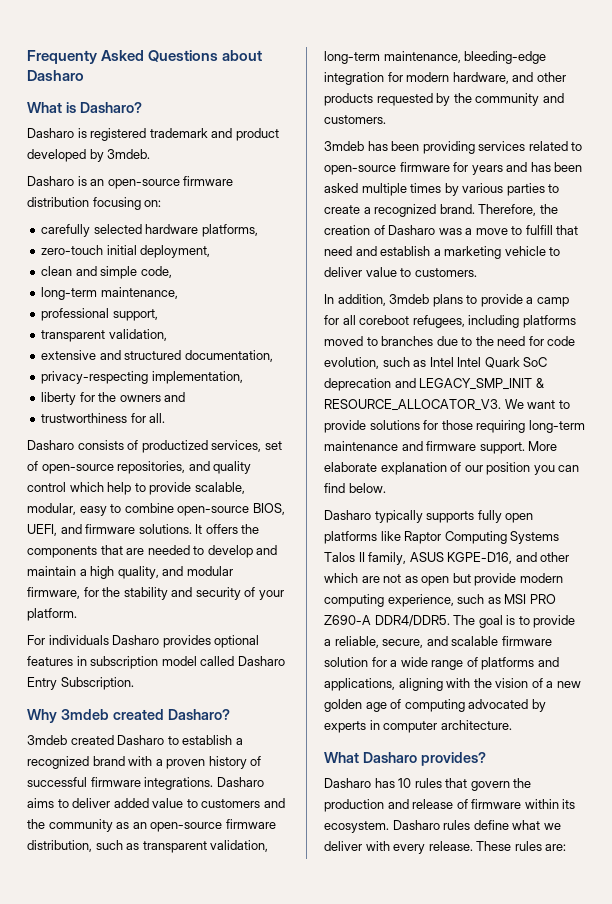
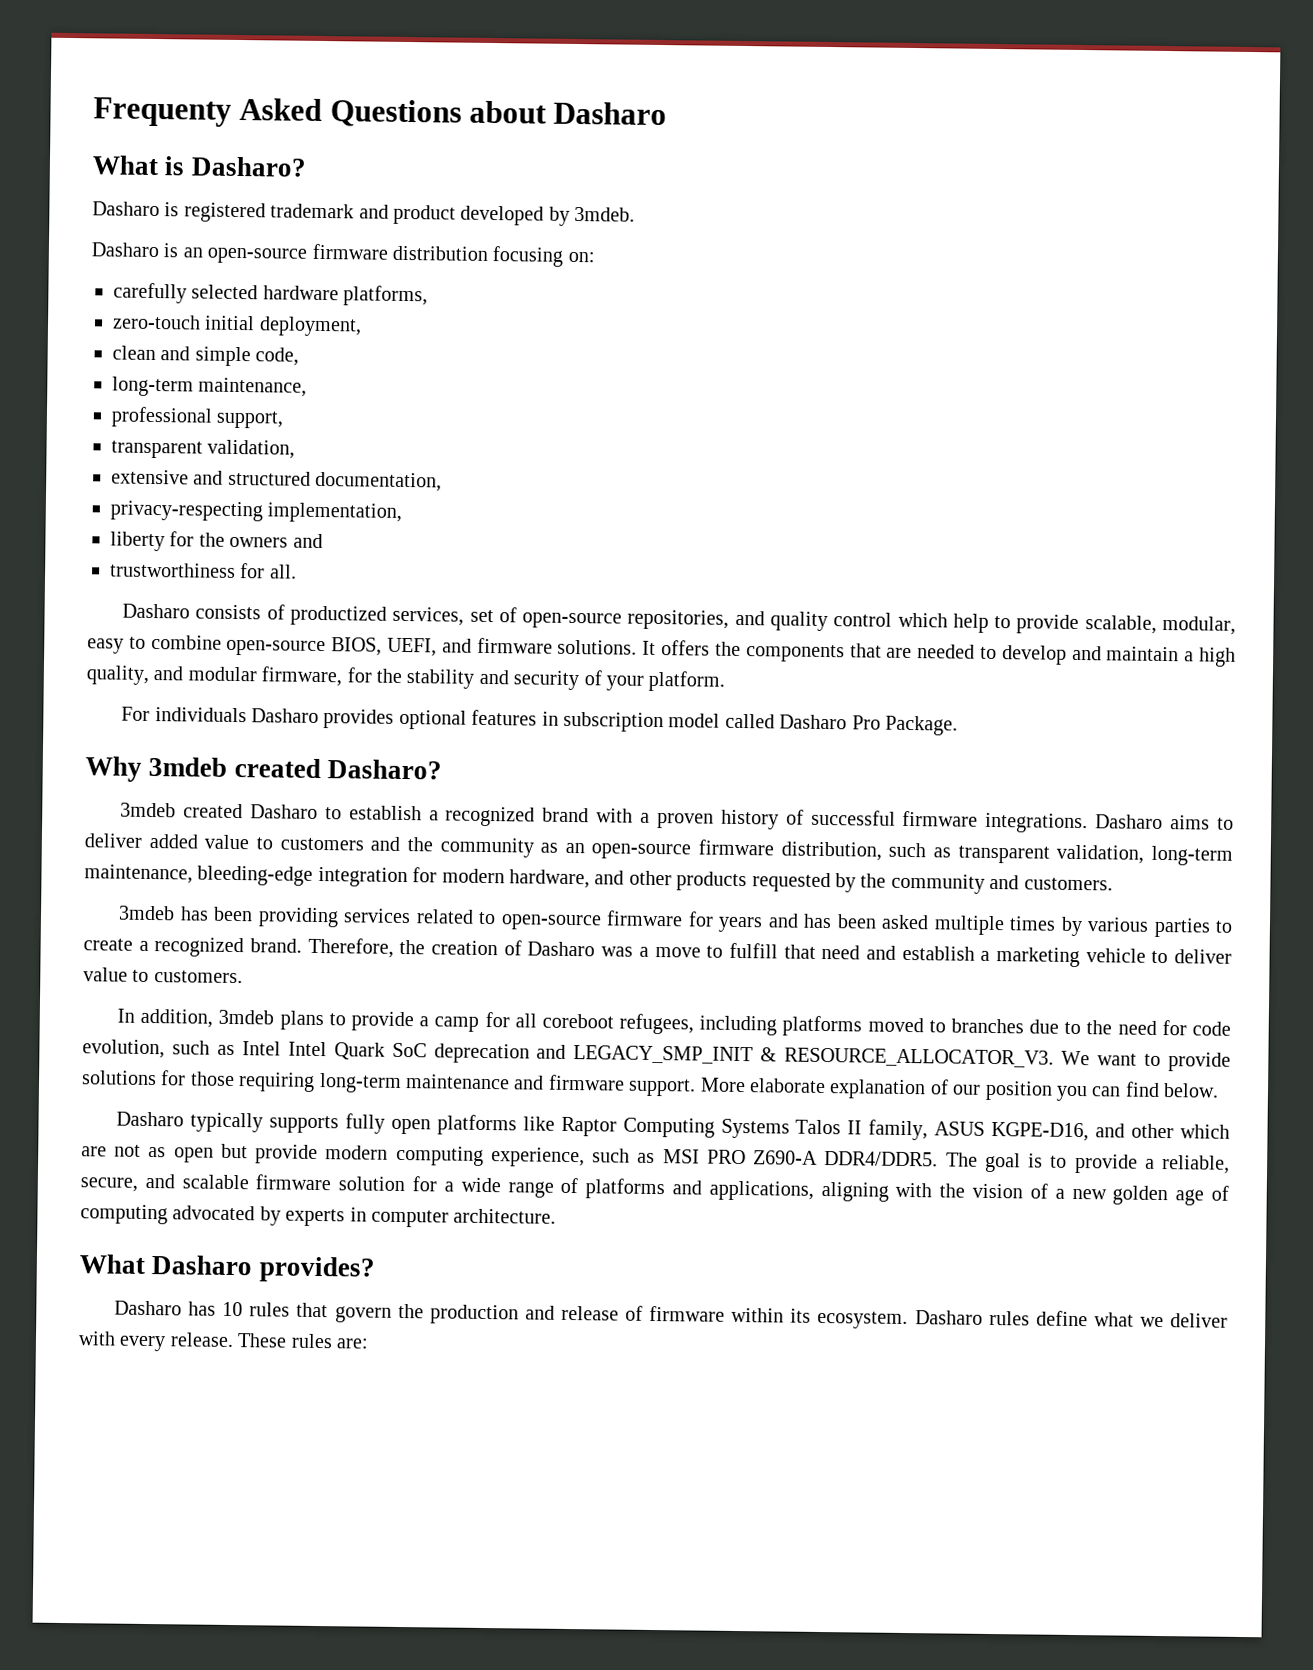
[27,677,134,690] Entry Subscription. -> [851,715,958,736] Pro Package.

